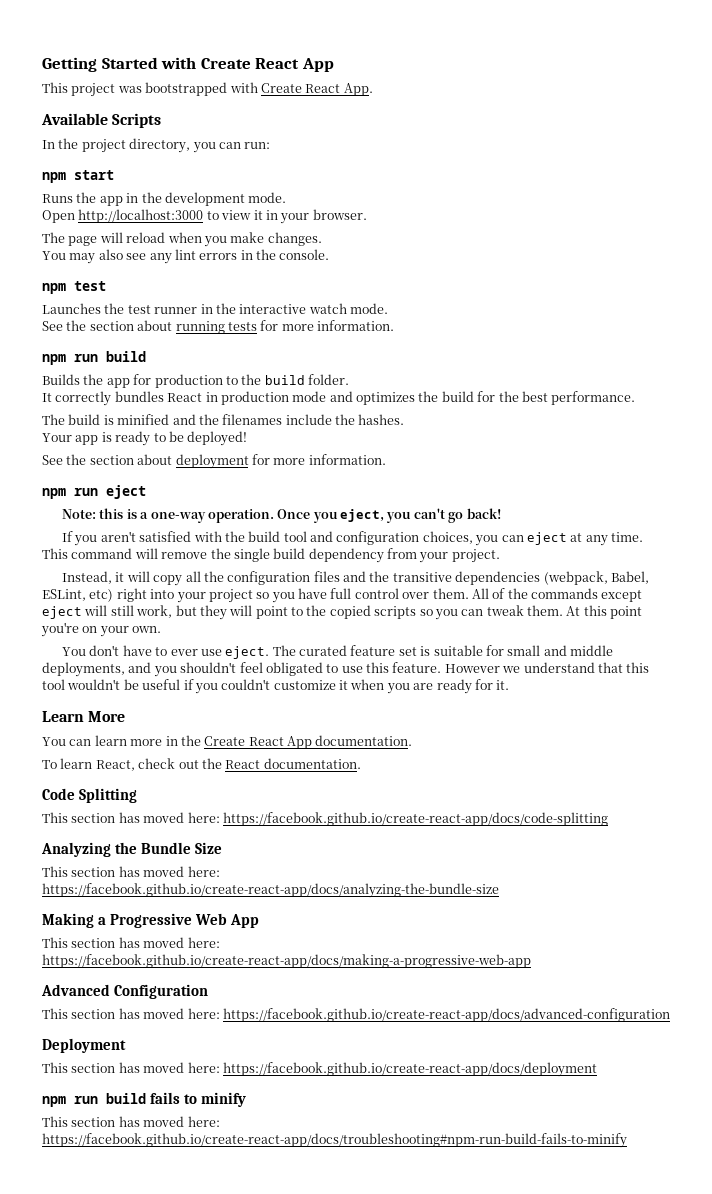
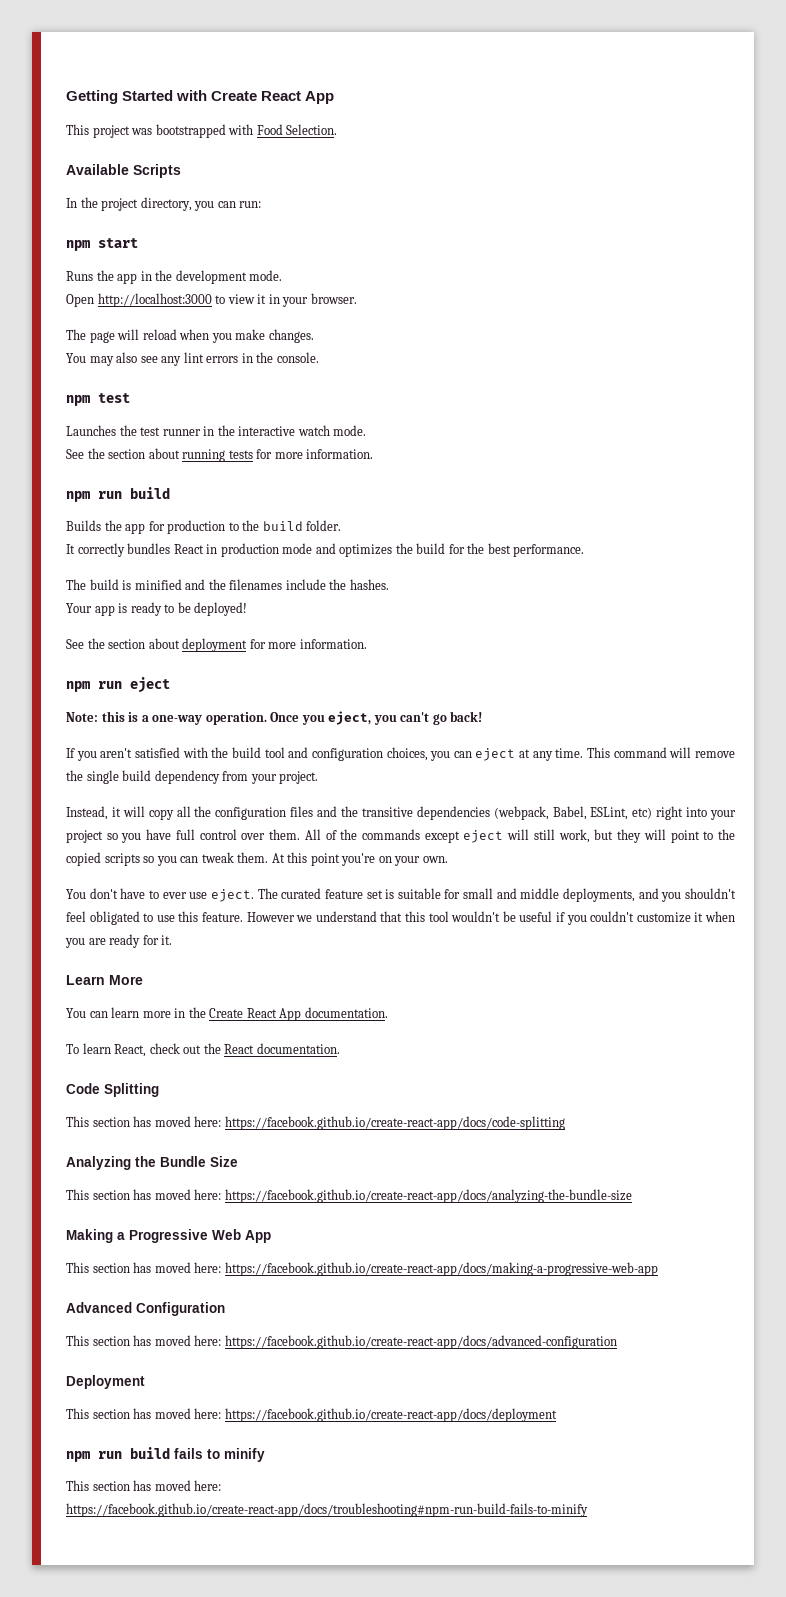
[260,83,373,96] Create React App. -> [256,124,338,135] Food Selection.

